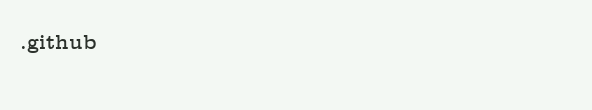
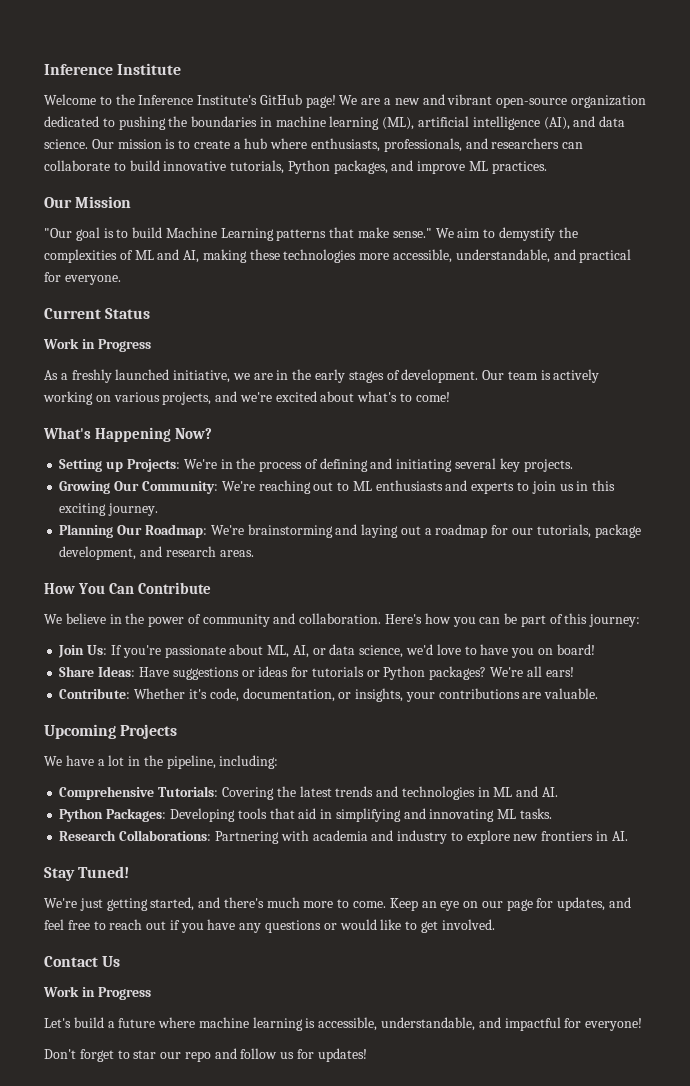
[20,35,97,53] .github -> [44,63,182,75] [44,94,646,108] [44,116,626,130] [44,138,584,152] [44,160,547,174] [44,196,132,208] [44,227,578,241] [44,249,632,263] [44,272,121,285] [44,308,151,319] [43,338,151,352] [44,369,600,383] [43,391,450,405] [43,427,212,442] [59,458,573,472] [59,480,616,494] [59,503,159,516] [59,524,641,538] [59,546,254,560] [44,582,211,594] [44,613,641,627] [58,644,595,658] [59,666,574,680] [59,688,599,702] [44,724,178,739] [44,755,279,769] [59,786,558,800] [59,808,552,822] [59,830,628,844] [44,866,130,881] [44,897,632,911] [44,919,495,933] [44,956,121,967] [43,986,151,1000] [44,1017,643,1031] [44,1048,367,1062] Inference Institute // Welcome to the Inference Institute's GitHub page! We are a new and vibrant open-source organization dedicated to pushing the boundaries in machine learning (ML), artificial intelligence (AI), and data science. Our mission is to create a hub where enthusiasts, professionals, and researchers can collaborate to build innovative tutorials, Python packages, and improve ML practices. // Our Mission // "Our goal is to build Machine Learning patterns that make sense." We aim to demystify the complexities of ML and AI, making these technologies more accessible, understandable, and practical for everyone. // Current Status // Work in Progress // As a freshly launched initiative, we are in the early stages of development. Our team is actively working on various projects, and we're excited about what's to come! // What's Happening Now? // Setting up Projects: We're in the process of defining and initiating several key projects. // Growing Our Community: We're reaching out to ML enthusiasts and experts to join us in this exciting journey. // Planning Our Roadmap: We're brainstorming and laying out a roadmap for our tutorials, package development, and research areas. // How You Can Contribute // We believe in the power of community and collaboration. Here's how you can be part of this journey: // Join Us: If you're passionate about ML, AI, or data science, we'd love to have you on board! // Share Ideas: Have suggestions or ideas for tutorials or Python packages? We're all ears! // Contribute: Whether it's code, documentation, or insights, your contributions are valuable. // Upcoming Projects // We have a lot in the pipeline, including: // Comprehensive Tutorials: Covering the latest trends and technologies in ML and AI. // Python Packages: Developing tools that aid in simplifying and innovating ML tasks. // Research Collaborations: Partnering with academia and industry to explore new frontiers in AI. // Stay Tuned! // We're just getting started, and there's much more to come. Keep an eye on our page for updates, and feel free to reach out if you have any questions or would like to get involved. // Contact Us // Work in Progress // Let's build a future where machine learning is accessible, understandable, and impactful for everyone! // Don't forget to star our repo and follow us for updates!

